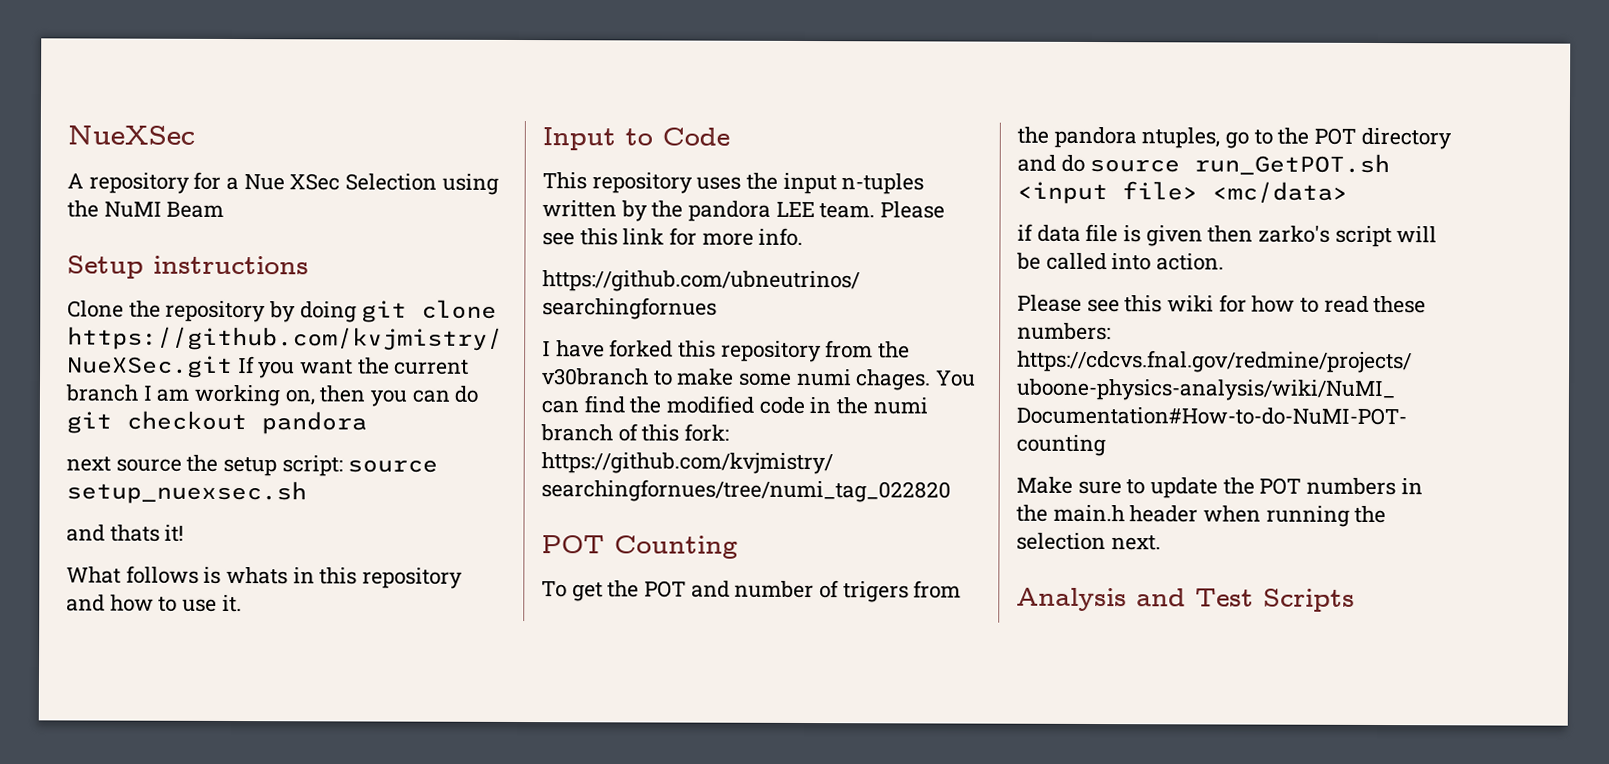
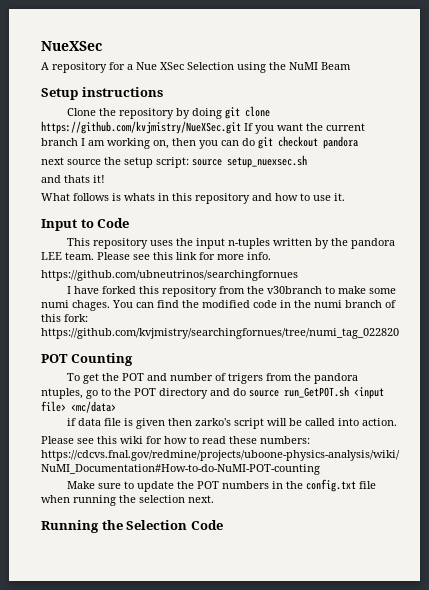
[1052,504,1199,523] main.h header -> [305,479,376,492] config.txt file
[1016,587,1355,612] Analysis and Test Scripts -> [41,520,223,533] Running the Selection Code

